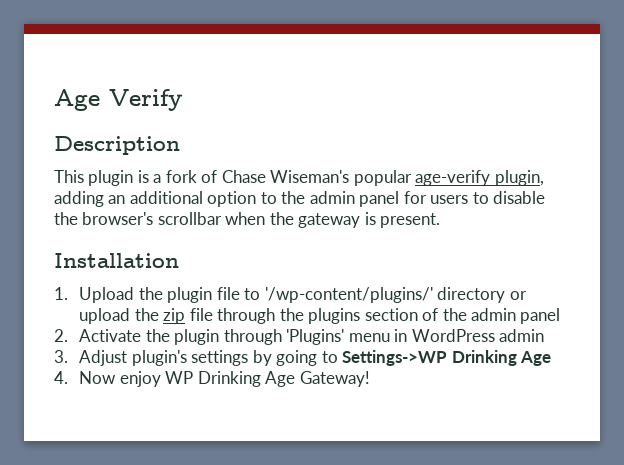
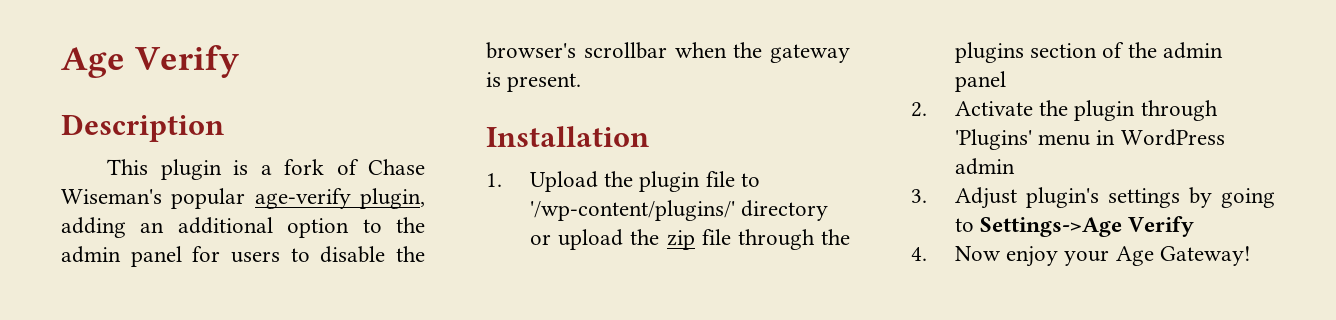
[342,350,552,366] Settings->WP Drinking Age -> [980,216,1195,237] Settings->Age Verify
[165,371,261,387] WP Drinking -> [1064,250,1110,266] your

